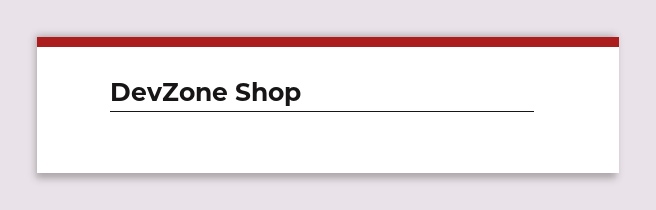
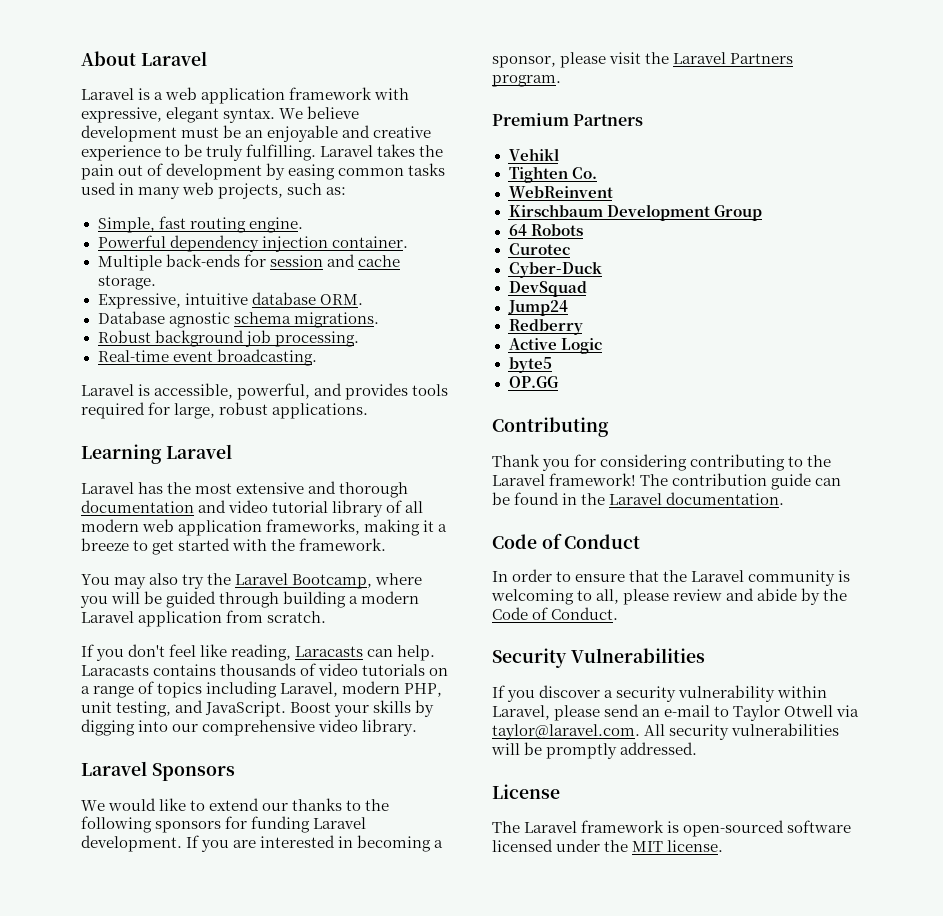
[110,82,301,106] DevZone Shop -> [81,51,207,66] [81,87,410,104] [81,106,360,123] [81,125,432,142] [81,144,444,161] [81,163,446,180] [81,182,347,199] [97,216,303,233] [97,235,408,252] [97,254,400,271] [97,275,156,290] [97,292,363,309] [97,311,379,328] [97,330,359,347] [97,349,317,366] [81,383,449,400] [81,402,369,419] [81,444,232,464] [81,481,409,498] [81,500,424,517] [81,519,448,536] [81,538,387,555] [81,573,423,589] [80,591,420,608] [81,610,327,627] [81,644,436,661] [81,663,449,676] [81,681,443,698] [81,700,435,717] [81,719,418,736] [81,761,235,781] [81,798,390,811] [81,816,367,833] [81,835,444,852] [492,52,794,68] [492,75,561,87] [492,113,644,126] [508,148,559,161] [508,166,597,183] [508,186,613,198] [508,204,762,221] [508,224,583,236] [508,243,570,255] [508,261,602,278] [508,281,587,297] [507,300,568,316] [508,319,583,335] [508,338,602,354] [508,357,552,373] [508,376,559,388] [492,417,609,437] [492,454,832,471] [492,473,842,490] [492,492,785,505] [492,533,641,549] [492,569,851,586] [491,588,848,605] [492,607,619,620] [492,648,705,668] [492,685,828,702] [492,704,860,721] [492,723,840,740] [491,742,698,759] [492,784,560,799] [492,820,852,837] [492,839,724,852] About Laravel // Laravel is a web application framework with expressive, elegant syntax. We believe development must be an enjoyable and creative experience to be truly fulfilling. Laravel takes the pain out of development by easing common tasks used in many web projects, such as: // Simple, fast routing engine. // Powerful dependency injection container. // Multiple back-ends for session and cache storage. // Expressive, intuitive database ORM. // Database agnostic schema migrations. // Robust background job processing. // Real-time event broadcasting. // Laravel is accessible, powerful, and provides tools required for large, robust applications. // Learning Laravel // Laravel has the most extensive and thorough documentation and video tutorial library of all modern web application frameworks, making it a breeze to get started with the framework. // You may also try the Laravel Bootcamp, where you will be guided through building a modern Laravel application from scratch. // If you don't feel like reading, Laracasts can help. Laracasts contains thousands of video tutorials on a range of topics including Laravel, modern PHP, unit testing, and JavaScript. Boost your skills by digging into our comprehensive video library. // Laravel Sponsors // We would like to extend our thanks to the following sponsors for funding Laravel development. If you are interested in becoming a sponsor, please visit the Laravel Partners program. // Premium Partners // Vehikl // Tighten Co. // WebReinvent // Kirschbaum Development Group // 64 Robots // Curotec // Cyber-Duck // DevSquad // Jump24 // Redberry // Active Logic // byte5 // OP.GG // Contributing // Thank you for considering contributing to the Laravel framework! The contribution guide can be found in the Laravel documentation. // Code of Conduct // In order to ensure that the Laravel community is welcoming to all, please review and abide by the Code of Conduct. // Security Vulnerabilities // If you discover a security vulnerability within Laravel, please send an e-mail to Taylor Otwell via taylor@laravel.com. All security vulnerabilities will be promptly addressed. // License // The Laravel framework is open-sourced software licensed under the MIT license.

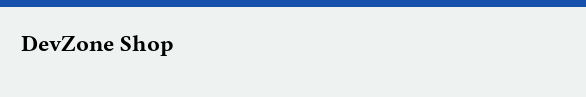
[81,51,207,66] [81,87,410,104] [81,106,360,123] [81,125,432,142] [81,144,444,161] [81,163,446,180] [81,182,347,199] [97,216,303,233] [97,235,408,252] [97,254,400,271] [97,275,156,290] [97,292,363,309] [97,311,379,328] [97,330,359,347] [97,349,317,366] [81,383,449,400] [81,402,369,419] [81,444,232,464] [81,481,409,498] [81,500,424,517] [81,519,448,536] [81,538,387,555] [81,573,423,589] [80,591,420,608] [81,610,327,627] [81,644,436,661] [81,663,449,676] [81,681,443,698] [81,700,435,717] [81,719,418,736] [81,761,235,781] [81,798,390,811] [81,816,367,833] [81,835,444,852] [492,52,794,68] [492,75,561,87] [492,113,644,126] [508,148,559,161] [508,166,597,183] [508,186,613,198] [508,204,762,221] [508,224,583,236] [508,243,570,255] [508,261,602,278] [508,281,587,297] [507,300,568,316] [508,319,583,335] [508,338,602,354] [508,357,552,373] [508,376,559,388] [492,417,609,437] [492,454,832,471] [492,473,842,490] [492,492,785,505] [492,533,641,549] [492,569,851,586] [491,588,848,605] [492,607,619,620] [492,648,705,668] [492,685,828,702] [492,704,860,721] [492,723,840,740] [491,742,698,759] [492,784,560,799] [492,820,852,837] [492,839,724,852] About Laravel // Laravel is a web application framework with expressive, elegant syntax. We believe development must be an enjoyable and creative experience to be truly fulfilling. Laravel takes the pain out of development by easing common tasks used in many web projects, such as: // Simple, fast routing engine. // Powerful dependency injection container. // Multiple back-ends for session and cache storage. // Expressive, intuitive database ORM. // Database agnostic schema migrations. // Robust background job processing. // Real-time event broadcasting. // Laravel is accessible, powerful, and provides tools required for large, robust applications. // Learning Laravel // Laravel has the most extensive and thorough documentation and video tutorial library of all modern web application frameworks, making it a breeze to get started with the framework. // You may also try the Laravel Bootcamp, where you will be guided through building a modern Laravel application from scratch. // If you don't feel like reading, Laracasts can help. Laracasts contains thousands of video tutorials on a range of topics including Laravel, modern PHP, unit testing, and JavaScript. Boost your skills by digging into our comprehensive video library. // Laravel Sponsors // We would like to extend our thanks to the following sponsors for funding Laravel development. If you are interested in becoming a sponsor, please visit the Laravel Partners program. // Premium Partners // Vehikl // Tighten Co. // WebReinvent // Kirschbaum Development Group // 64 Robots // Curotec // Cyber-Duck // DevSquad // Jump24 // Redberry // Active Logic // byte5 // OP.GG // Contributing // Thank you for considering contributing to the Laravel framework! The contribution guide can be found in the Laravel documentation. // Code of Conduct // In order to ensure that the Laravel community is welcoming to all, please review and abide by the Code of Conduct. // Security Vulnerabilities // If you discover a security vulnerability within Laravel, please send an e-mail to Taylor Otwell via taylor@laravel.com. All security vulnerabilities will be promptly addressed. // License // The Laravel framework is open-sourced software licensed under the MIT license. -> [21,35,175,56] DevZone Shop

